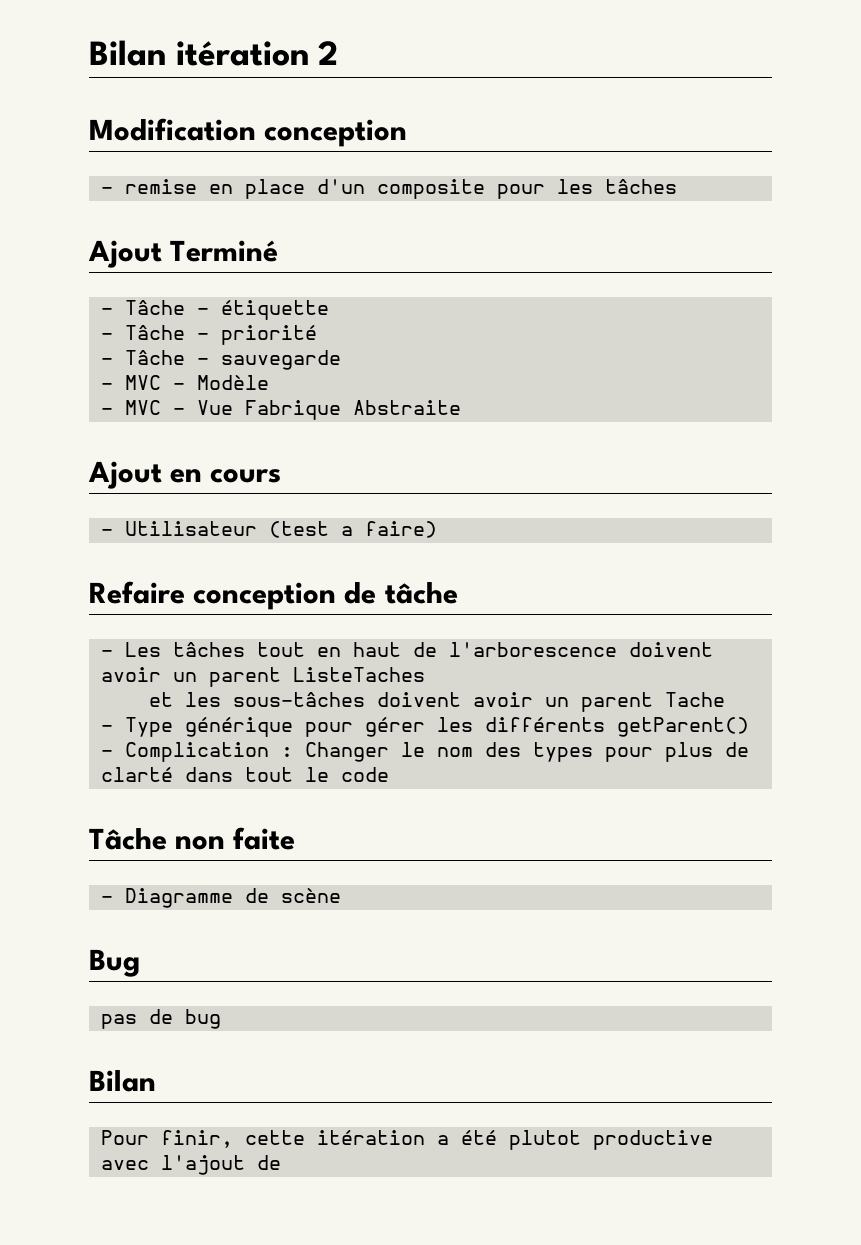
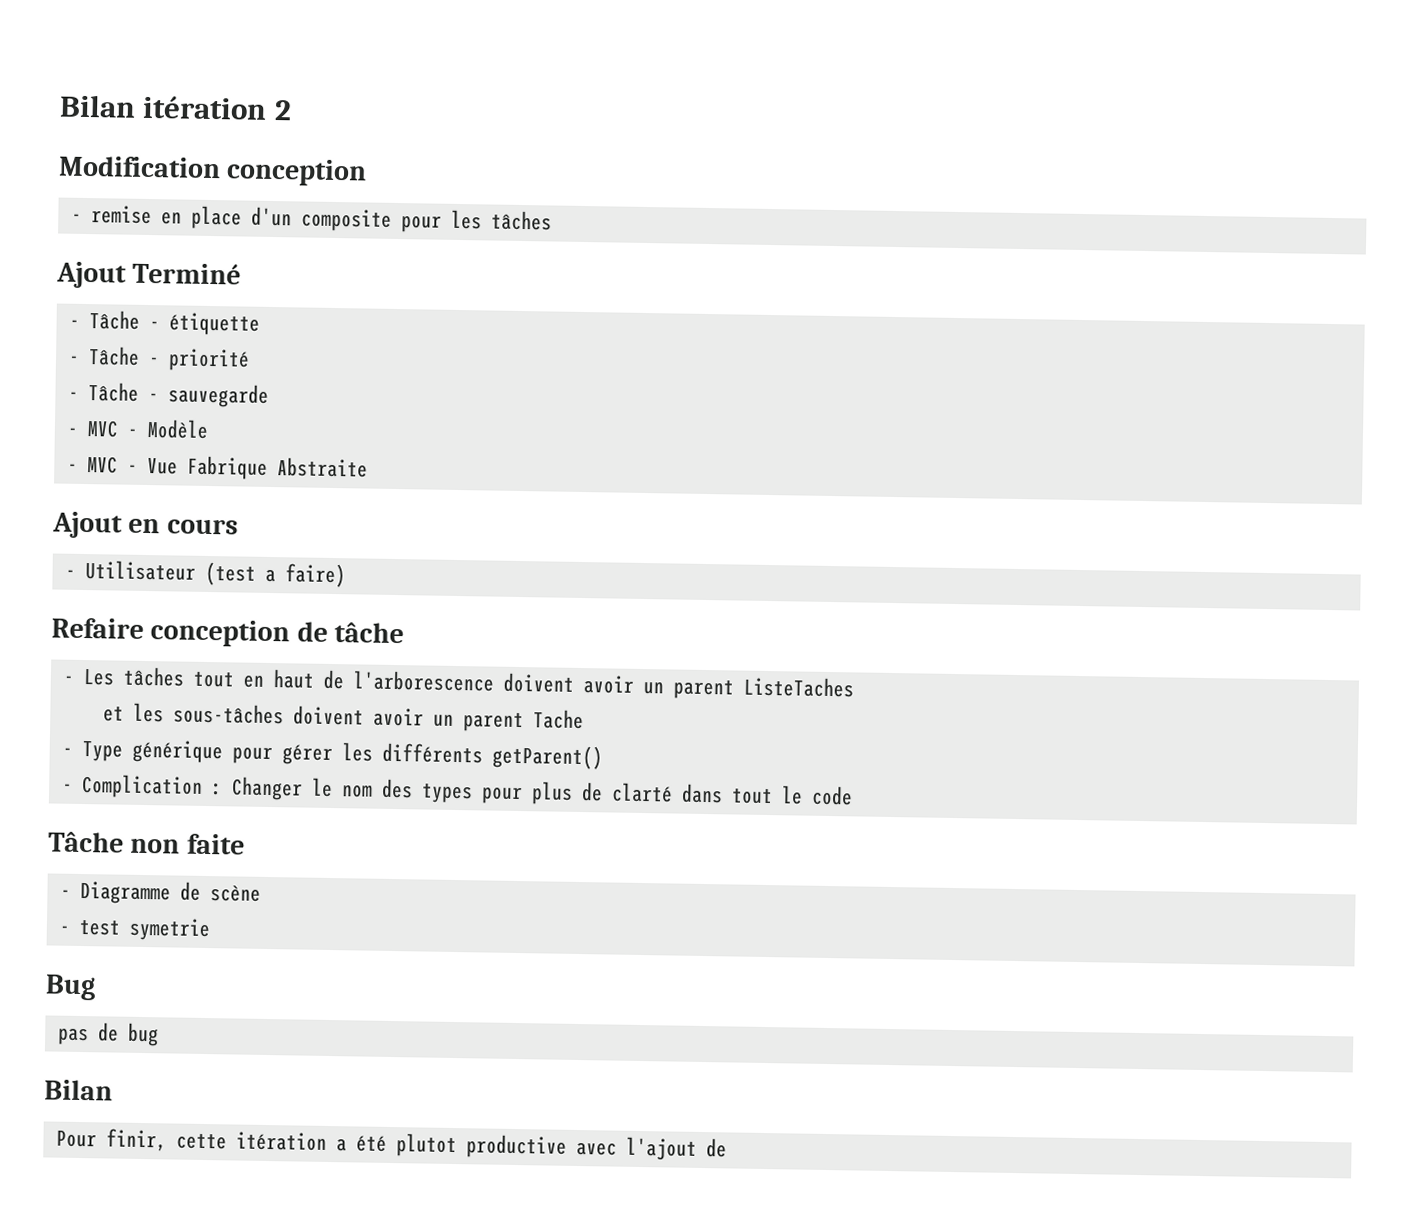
(342, 895) none -> [59,917,212,942] // - test symetrie

